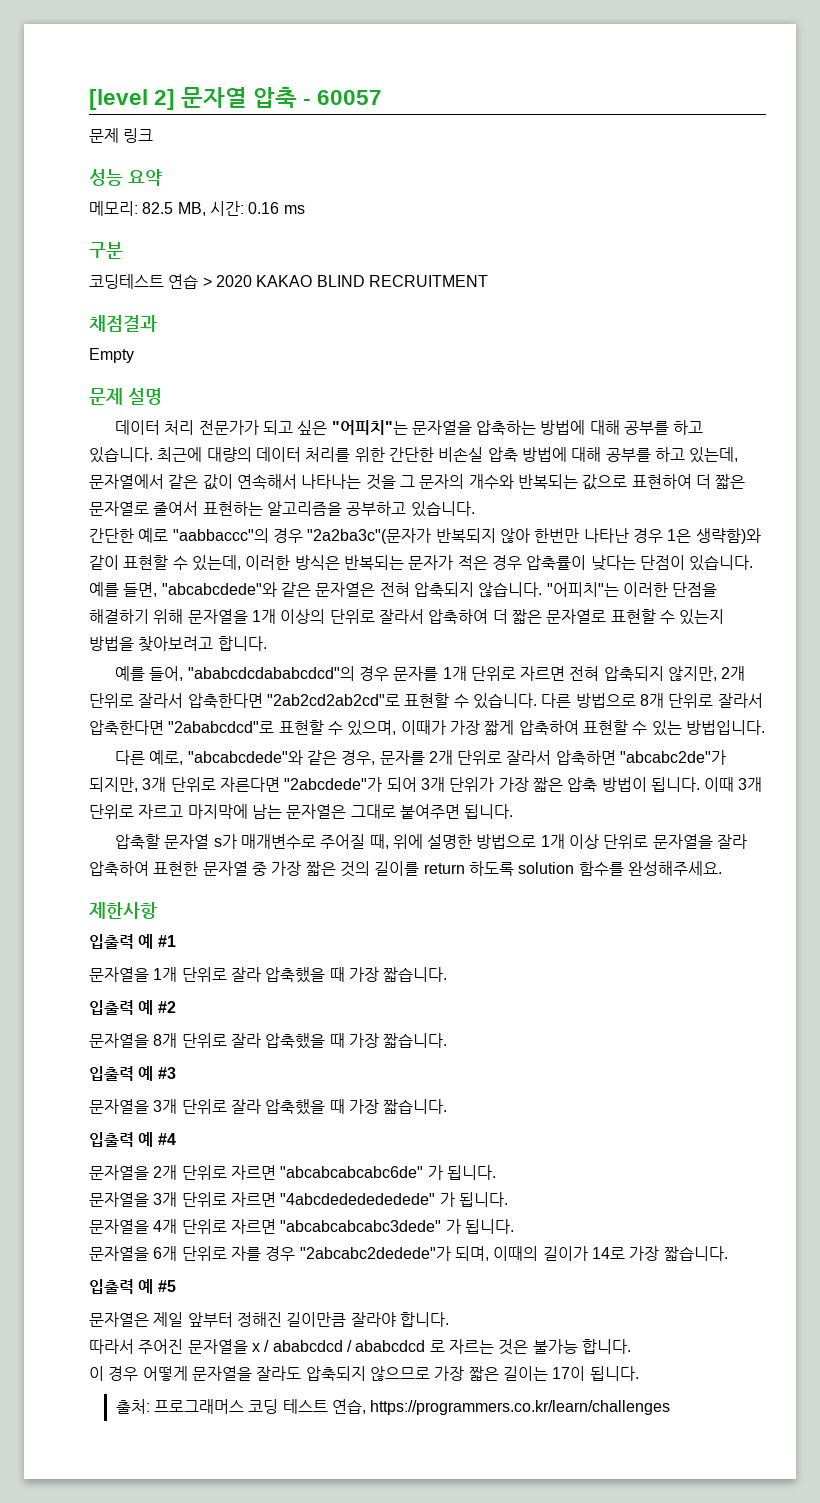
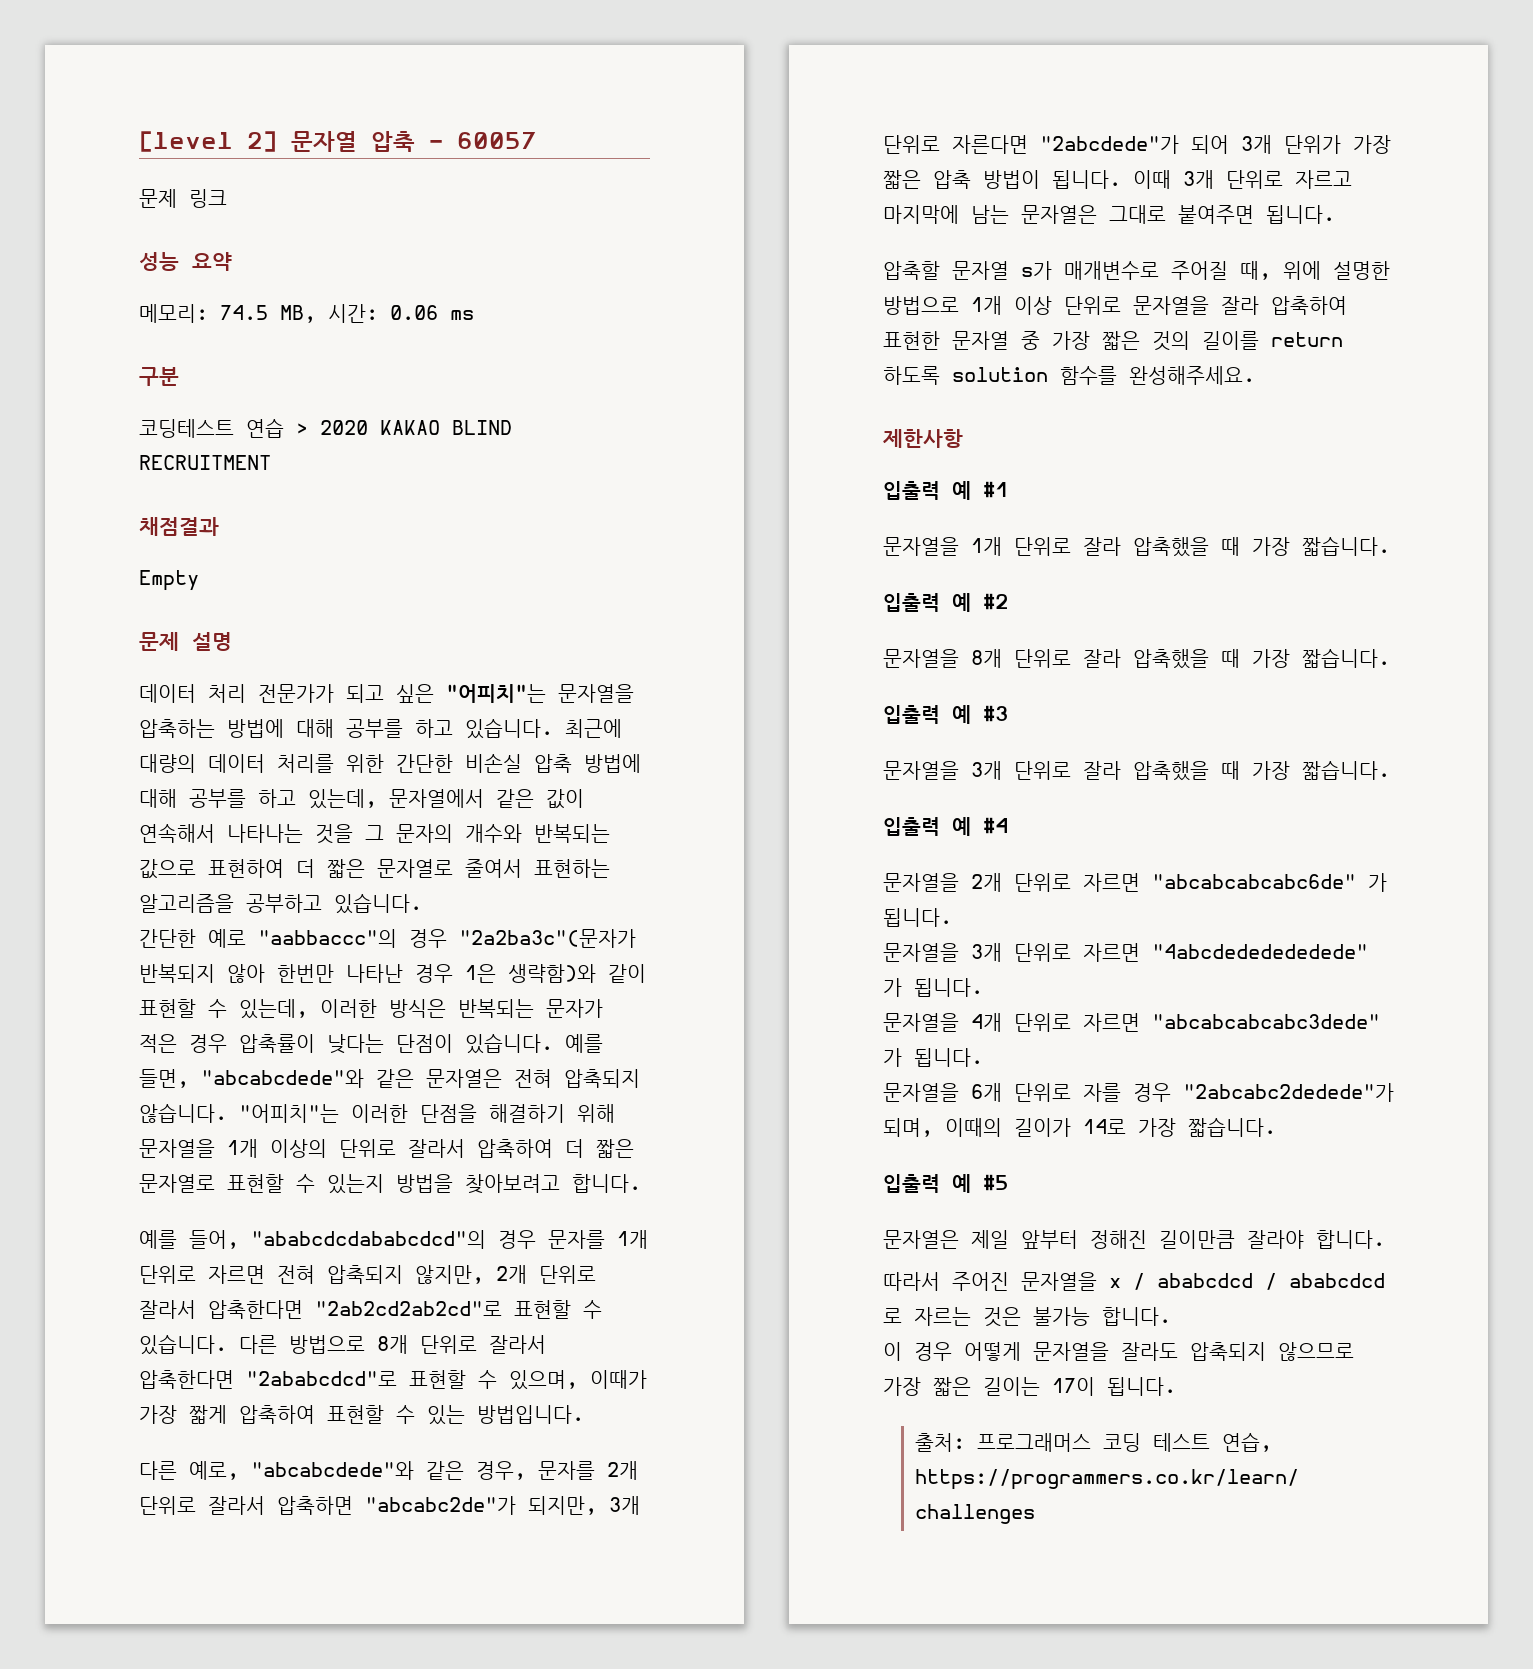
[142,202,174,214] 82.5 -> [220,305,268,320] 74.5
[248,202,280,214] 0.16 -> [390,305,438,320] 0.06

